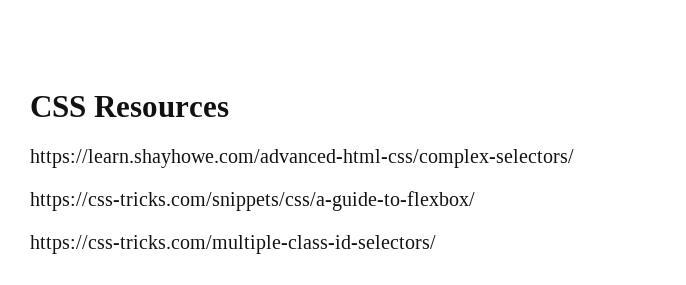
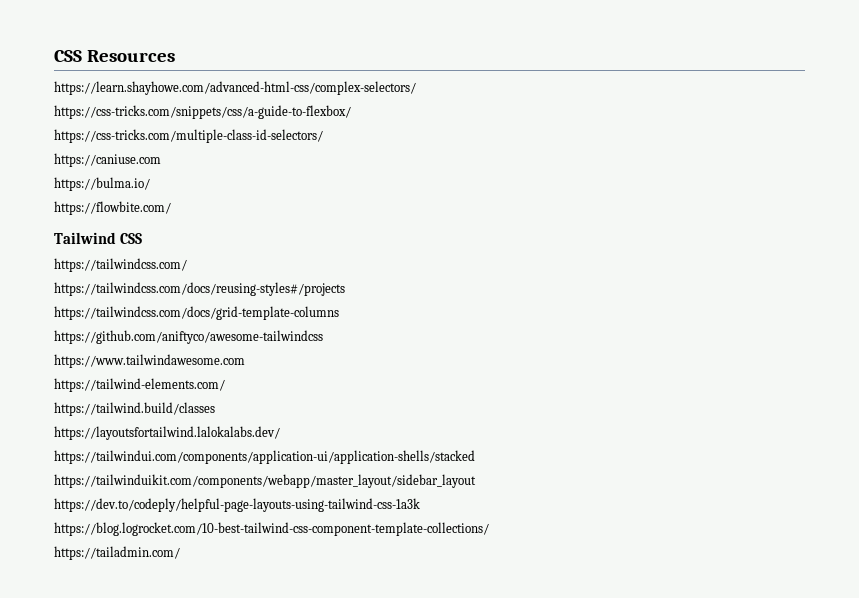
(436, 244) none -> [54,153,161,167] [54,177,150,191] [54,201,171,215] [54,232,142,244] [54,258,187,272] [54,282,345,296] [54,306,339,320] [54,330,323,344] [54,354,245,368] [54,378,225,392] [54,402,215,416] [54,426,280,440] [54,450,475,464] [54,474,476,488] [54,498,420,512] [54,522,489,536] [54,546,180,560] // https://caniuse.com // https://bulma.io/ // https://flowbite.com/ // Tailwind CSS // https://tailwindcss.com/ // https://tailwindcss.com/docs/reusing-styles#/projects // https://tailwindcss.com/docs/grid-template-columns // https://github.com/aniftyco/awesome-tailwindcss // https://www.tailwindawesome.com // https://tailwind-elements.com/ // https://tailwind.build/classes // https://layoutsfortailwind.lalokalabs.dev/ // https://tailwindui.com/components/application-ui/application-shells/stacked // https://tailwinduikit.com/components/webapp/master_layout/sidebar_layout // https://dev.to/codeply/helpful-page-layouts-using-tailwind-css-1a3k // https://blog.logrocket.com/10-best-tailwind-css-component-template-collections/ // https://tailadmin.com/

